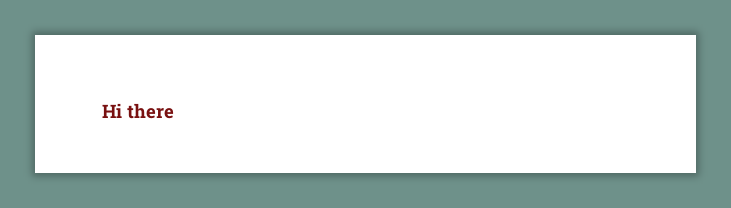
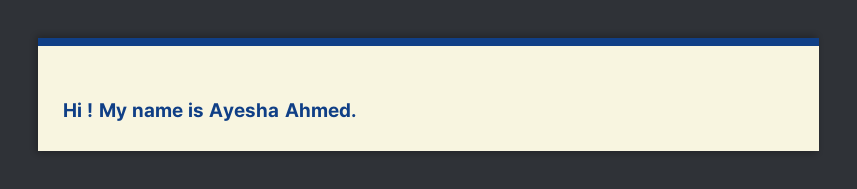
[127,103,174,119] there -> [87,102,357,121] ! My name is Ayesha Ahmed.

